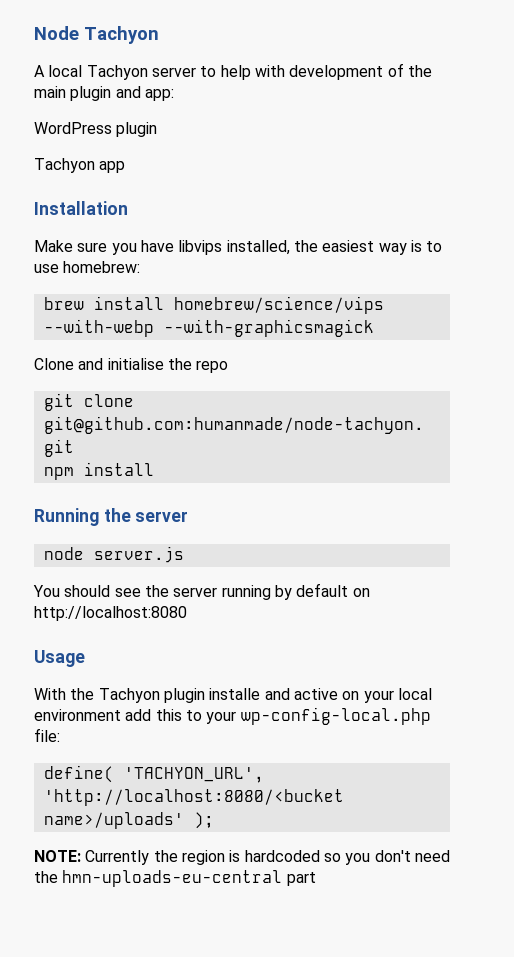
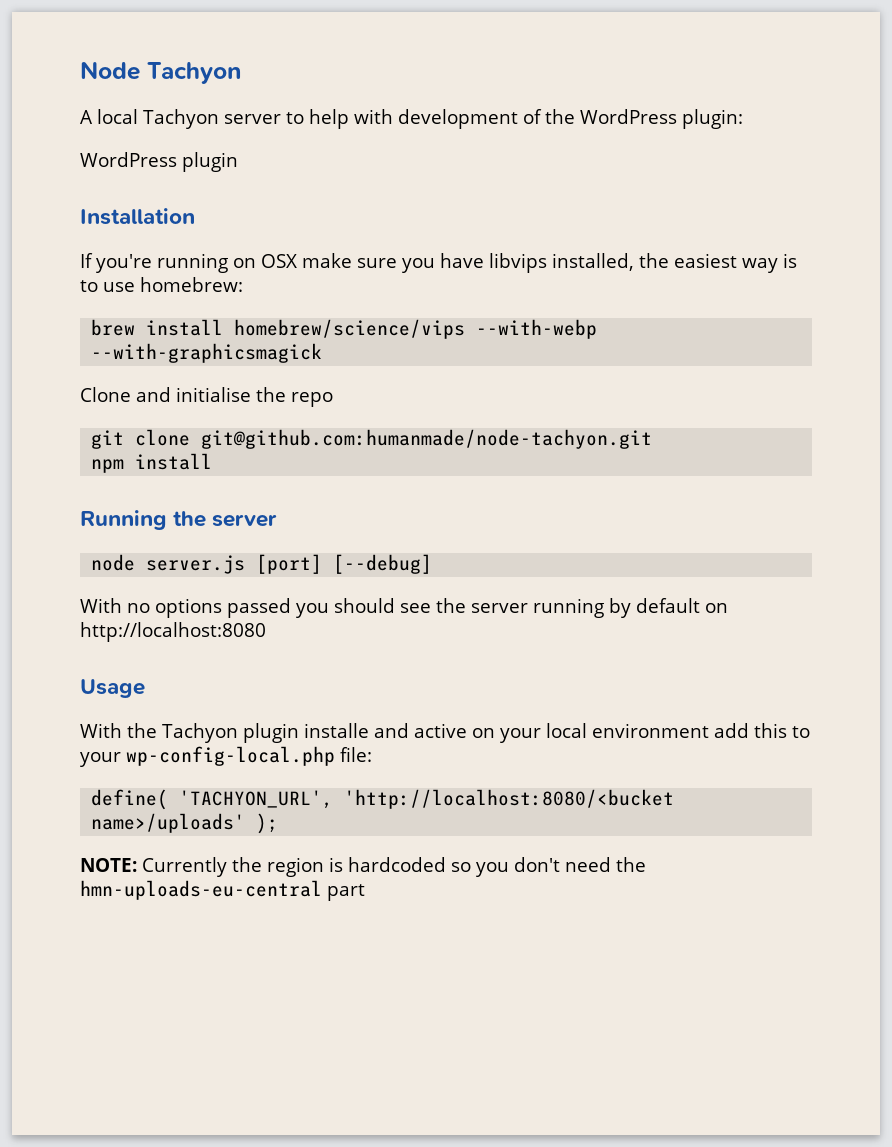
[34,86,174,101] main plugin and app: -> [579,109,743,129] WordPress plugin:
[34,158,126,173] // Tachyon app -> (238, 162) none
[34,240,73,252] Make -> [80,253,352,273] If you're running on OSX make
[33,585,60,597] // You -> [256,554,433,574] [80,598,329,618] [port] [--debug] // With no options passed you

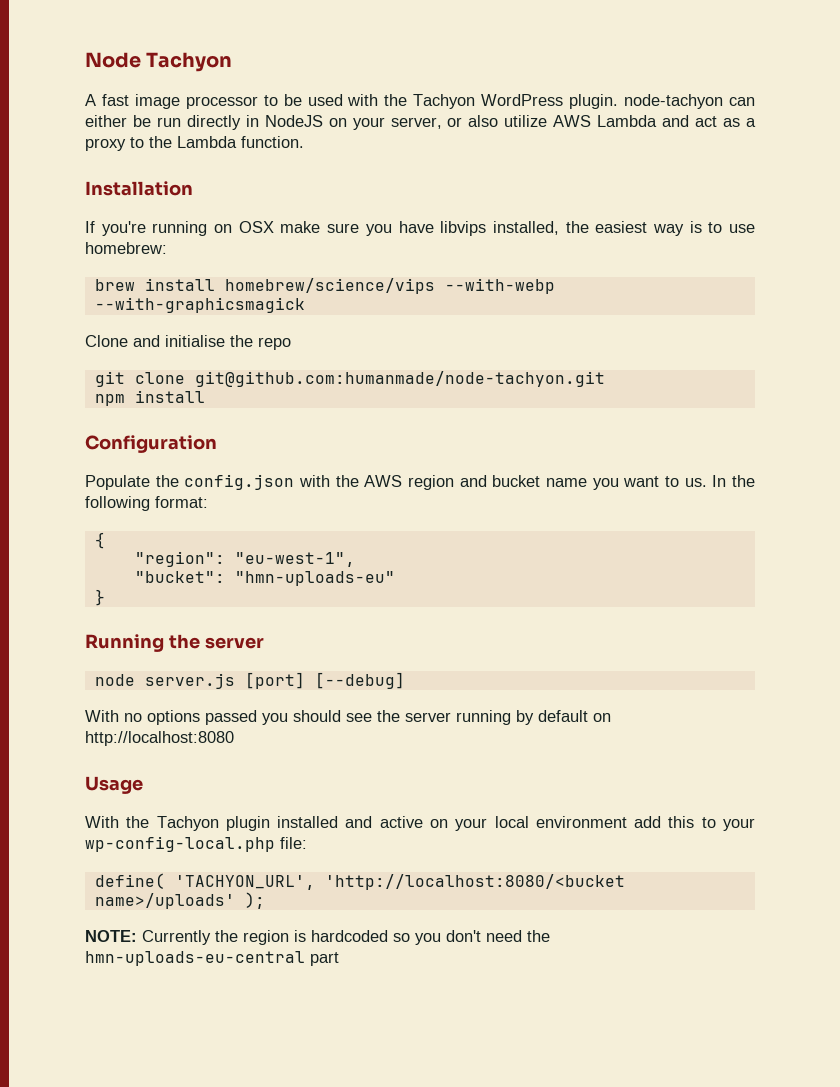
[97,109,743,129] [80,152,238,172] local Tachyon server to help with development of the WordPress plugin: // WordPress plugin -> [101,94,755,109] [85,115,757,130] [85,136,304,151] fast image processor to be used with the Tachyon WordPress plugin. node-tachyon can either be run directly in NodeJS on your server, or also utilize AWS Lambda and act as a proxy to the Lambda function.
(213, 461) none -> [85,435,217,453] [85,474,755,490] [85,496,208,511] [94,532,105,549] [134,551,355,567] [134,571,395,586] [94,589,105,606] // Configuration // Populate the config.json with the AWS region and bucket name you want to us. In the following format: // { // "region": "eu-west-1", // "bucket": "hmn-uploads-eu" // }
[303,723,369,738] installe -> [277,816,339,828] installed

